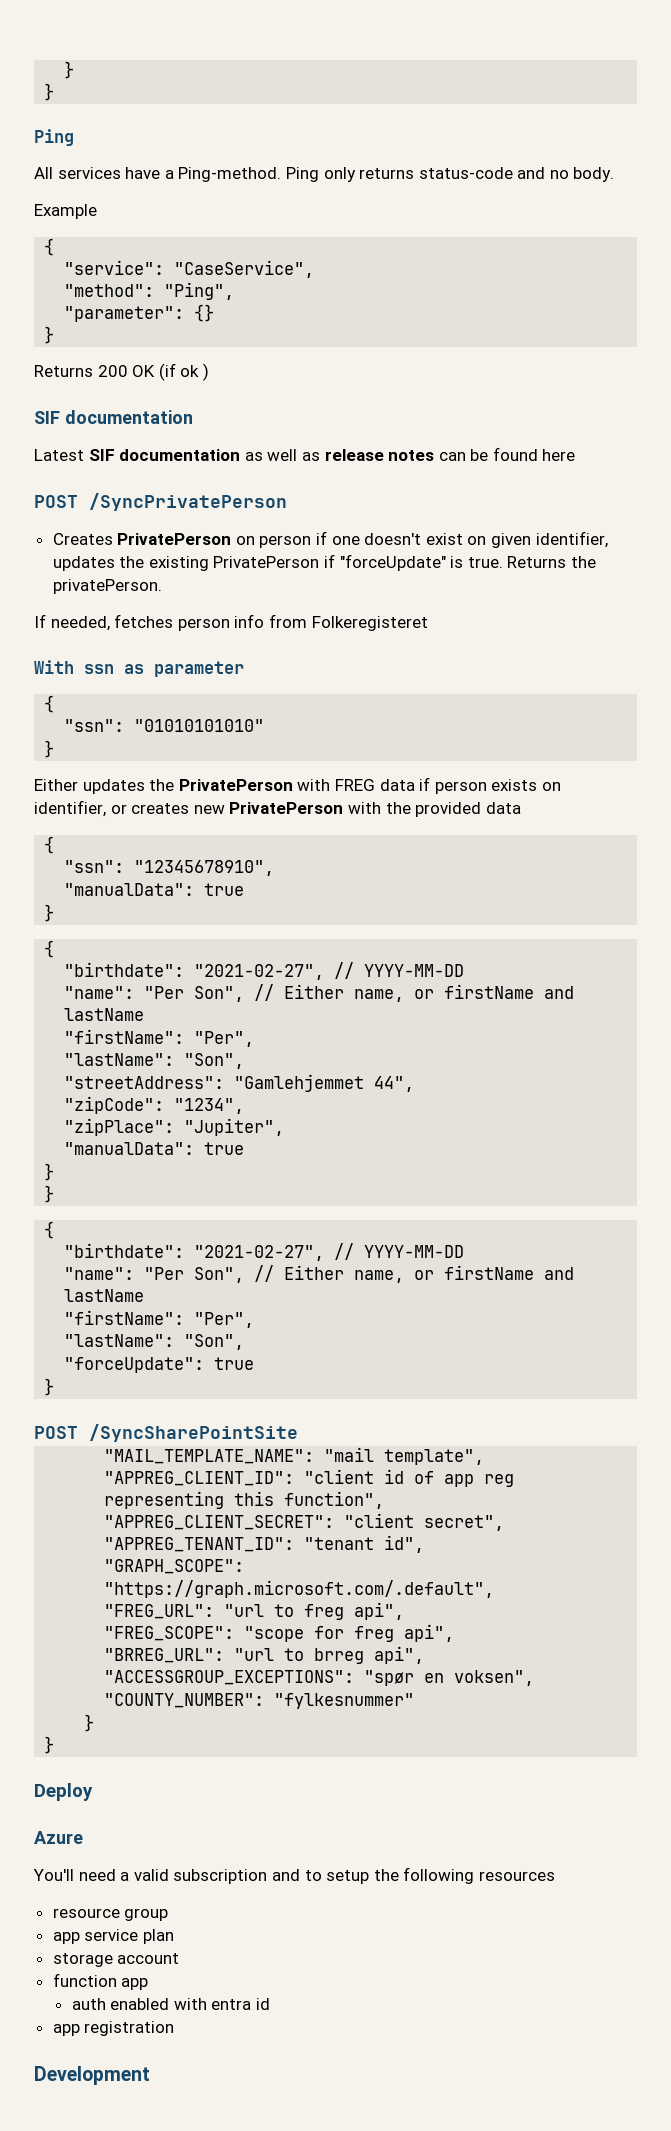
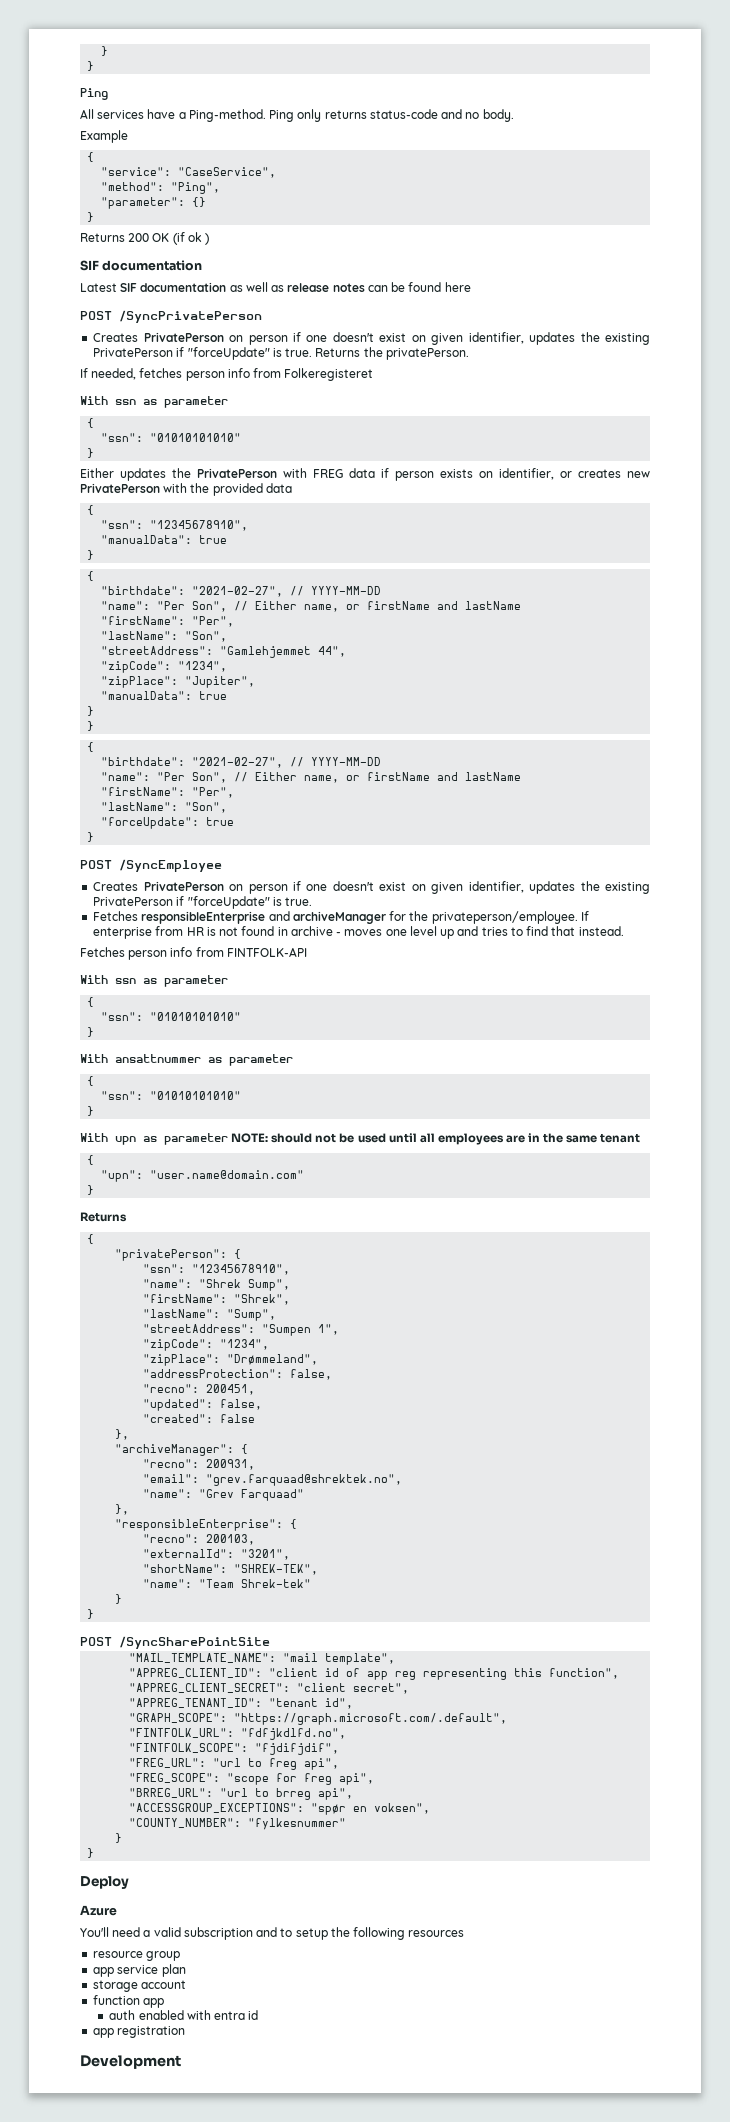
(55, 1387) none -> [80,859,222,872] [93,881,650,894] [93,896,313,909] [93,911,589,924] [93,926,624,939] [80,947,307,960] [80,975,228,987] [87,997,95,1007] [101,1012,242,1021] [87,1027,95,1037] [80,1054,293,1066] [87,1076,95,1086] [101,1091,242,1100] [87,1106,95,1116] [80,1133,641,1145] [87,1155,95,1165] [101,1170,305,1182] [87,1185,95,1195] [80,1212,127,1222] [87,1234,95,1244] [115,1249,242,1261] [143,1264,291,1275] [143,1279,291,1291] [143,1294,291,1305] [143,1309,277,1321] [143,1324,340,1336] [143,1339,270,1351] [143,1354,319,1366] [143,1369,333,1380] [143,1384,256,1395] [143,1399,263,1411] [143,1414,256,1423] [115,1429,130,1440] [115,1444,249,1456] [143,1459,256,1470] [143,1474,403,1486] [143,1489,305,1501] [115,1504,130,1515] [115,1519,298,1531] [143,1534,256,1545] [143,1549,291,1560] [143,1564,319,1575] [143,1579,312,1588] [115,1594,123,1604] [87,1609,95,1619] // POST /SyncEmployee // Creates PrivatePerson on person if one doesn't exist on given identifier, updates the existing PrivatePerson if "forceUpdate" is true. // Fetches responsibleEnterprise and archiveManager for the privateperson/employee. If enterprise from HR is not found in archive - moves one level up and tries to find that instead. // Fetches person info from FINTFOLK-API // With ssn as parameter // { // "ssn": "01010101010" // } // With ansattnummer as parameter // { // "ssn": "01010101010" // } // With upn as parameter NOTE: should not be used until all employees are in the same tenant // { // "upn": "user.name@domain.com" // } // Returns // { // "privatePerson": { // "ssn": "12345678910", // "name": "Shrek Sump", // "firstName": "Shrek", // "lastName": "Sump", // "streetAddress": "Sumpen 1", // "zipCode": "1234", // "zipPlace": "Drømmeland", // "addressProtection": false, // "recno": 200451, // "updated": false, // "created": false // }, // "archiveManager": { // "recno": 200931, // "email": "grev.farquaad@shrektek.no", // "name": "Grev Farquaad" // }, // "responsibleEnterprise": { // "recno": 200103, // "externalId": "3201", // "shortName": "SHREK-TEK", // "name": "Team Shrek-tek" // } // }
(495, 1589) none -> [129,1728,347,1740] [129,1743,340,1755] // "FINTFOLK_URL": "fdfjkdlfd.no", // "FINTFOLK_SCOPE": "fjdifjdif",

